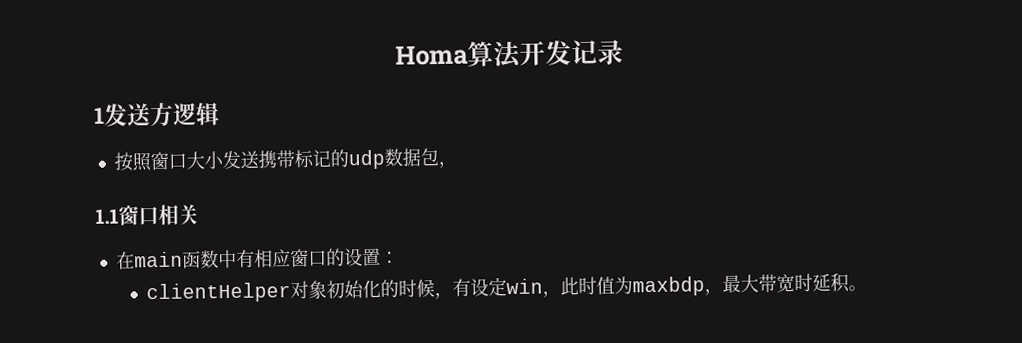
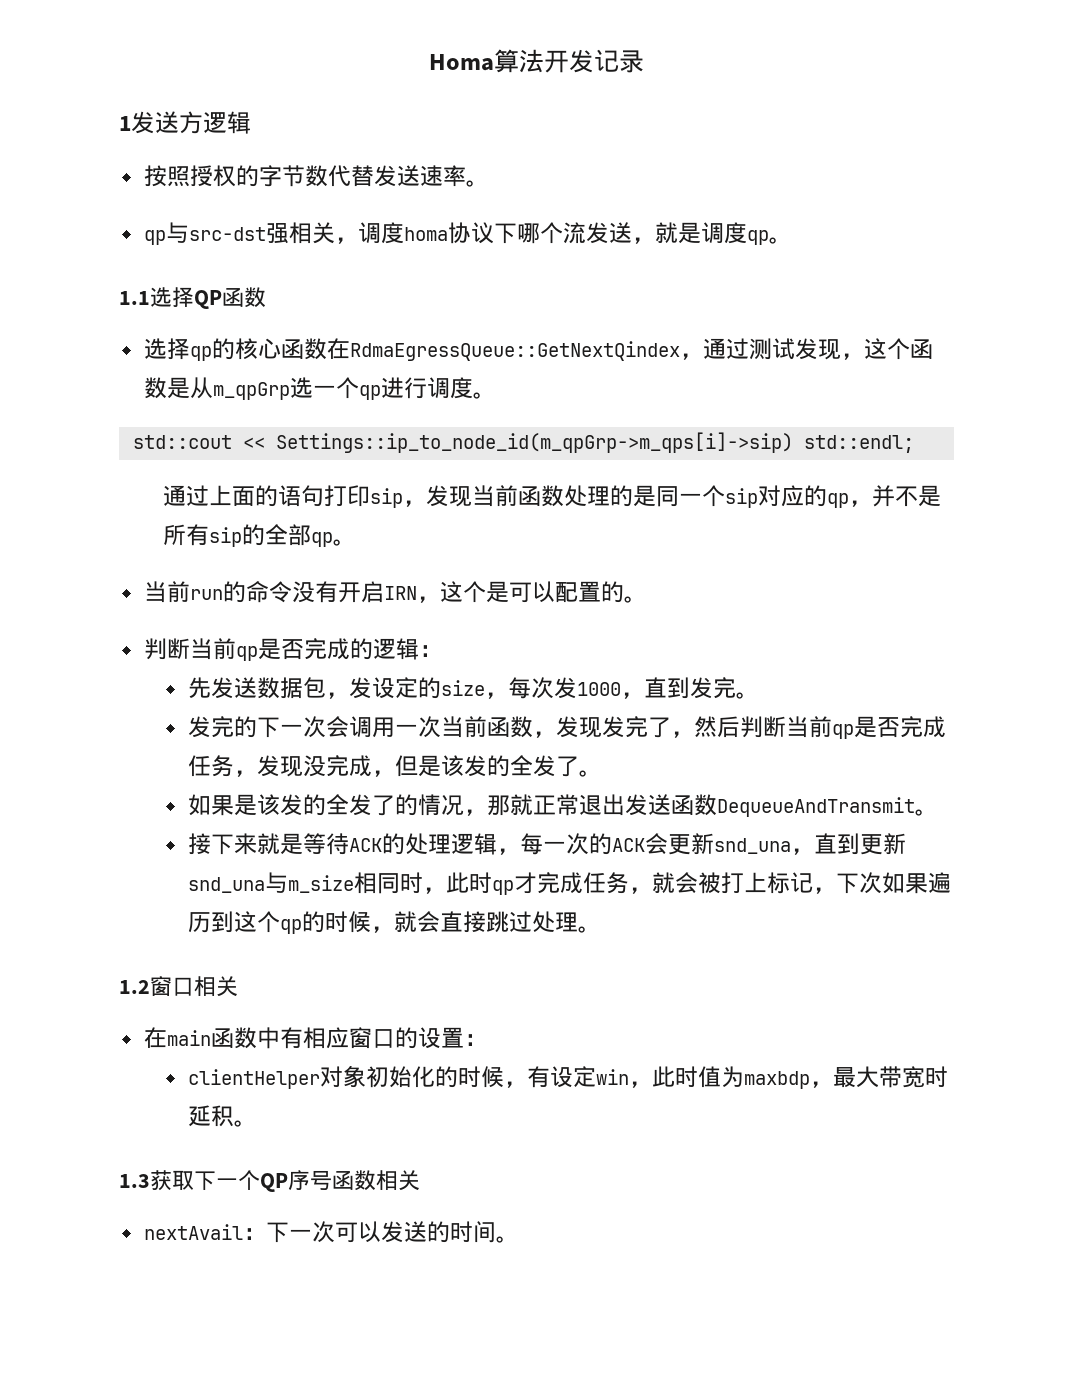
[149,148,457,171] [95,208,119,224] 窗口大小发送携带标记的udp数据包， // 1.1 -> [189,165,489,187] [143,222,792,245] [119,287,266,309] [143,338,933,361] [143,377,496,400] [132,432,914,453] [162,485,941,508] [162,524,356,547] [143,581,647,603] [143,638,442,661] [187,677,759,699] [187,716,946,739] [187,755,602,777] [187,794,938,817] [187,833,906,855] [187,872,951,895] [187,911,601,934] [119,980,150,994] 授权的字节数代替发送速率。 // qp与src-dst强相关，调度homa协议下哪个流发送，就是调度qp。 // 1.1选择QP函数 // 选择qp的核心函数在RdmaEgressQueue::GetNextQindex，通过测试发现，这个函数是从m_qpGrp选一个qp进行调度。 // std::cout << Settings::ip_to_node_id(m_qpGrp->m_qps[i]->sip) std::endl; // 通过上面的语句打印sip，发现当前函数处理的是同一个sip对应的qp，并不是所有sip的全部qp。 // 当前run的命令没有开启IRN，这个是可以配置的。 // 判断当前qp是否完成的逻辑： // 先发送数据包，发设定的size，每次发1000，直到发完。 // 发完的下一次会调用一次当前函数，发现发完了，然后判断当前qp是否完成任务，发现没完成，但是该发的全发了。 // 如果是该发的全发了的情况，那就正常退出发送函数DequeueAndTransmit。 // 接下来就是等待ACK的处理逻辑，每一次的ACK会更新snd_una，直到更新snd_una与m_size相同时，此时qp才完成任务，就会被打上标记，下次如果遍历到这个qp的时候，就会直接跳过处理。 // 1.2
(867, 288) none -> [119,1170,420,1192] [143,1221,519,1243] // 1.3获取下一个QP序号函数相关 // nextAvail：下一次可以发送的时间。

